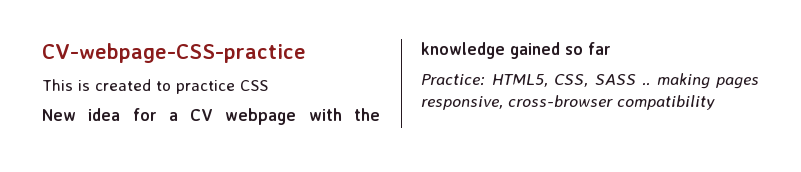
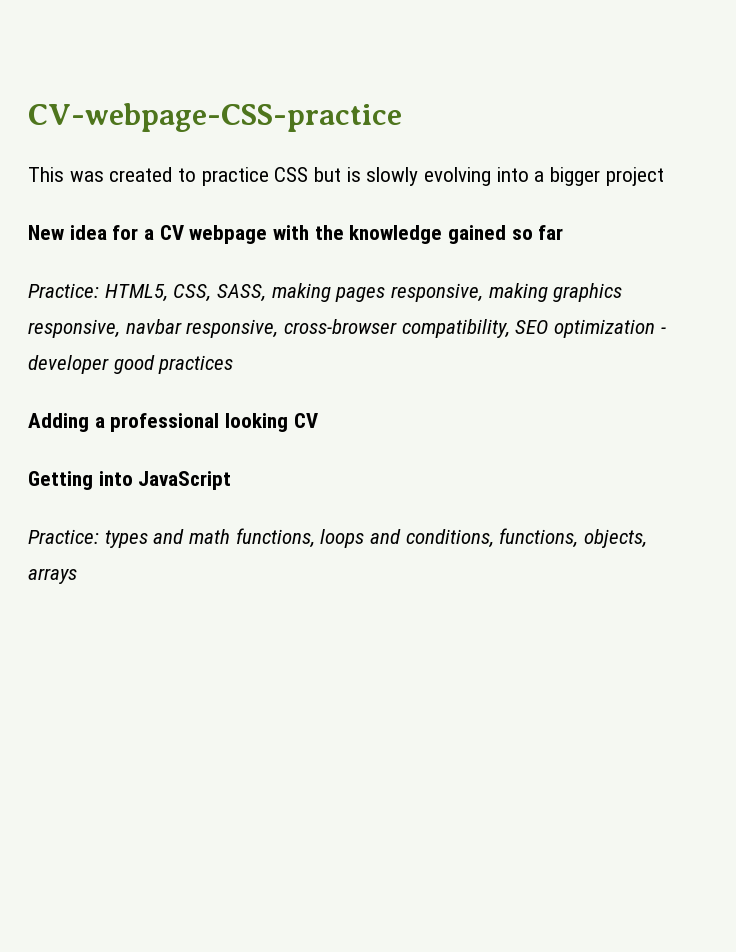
[78,80,90,91] is -> [69,171,104,182] was
(268, 85) none -> [314,167,664,186] but is slowly evolving into a bigger project
[594,74,650,86] SASS .. -> [217,284,267,302] SASS,
[508,95,715,110] cross-browser compatibility -> [488,283,623,302] [28,319,666,338] [28,355,234,374] [28,413,318,432] [28,471,232,490] [28,528,648,548] [28,568,77,584] making graphics responsive, navbar responsive, cross-browser compatibility, SEO optimization - developer good practices // Adding a professional looking CV // Getting into JavaScript // Practice: types and math functions, loops and conditions, functions, objects, arrays

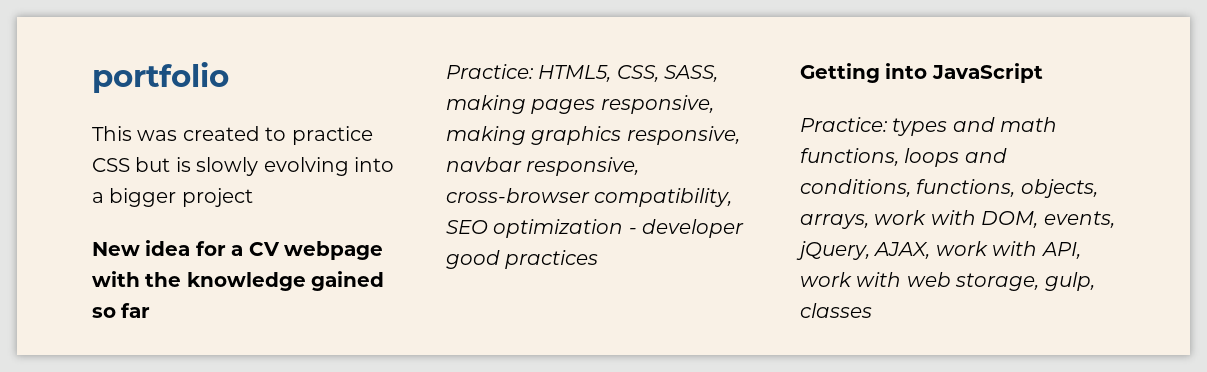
[28,103,402,132] CV-webpage-CSS-practice -> [92,62,229,93] portfolio
[28,413,318,432] // Adding a professional looking CV -> (599, 259) none
[28,568,77,584] arrays -> [800,210,1115,229] [796,241,1081,260] [800,272,1095,291] [800,303,872,318] arrays, work with DOM, events, jQuery, AJAX, work with API, work with web storage, gulp, classes

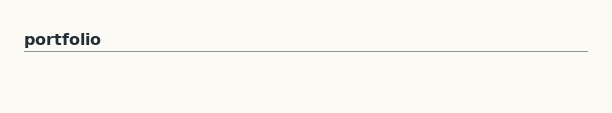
[92,126,373,145] [92,157,394,176] [92,188,253,207] [92,240,383,260] [92,271,385,291] [92,303,151,318] [446,64,719,82] [446,95,714,114] [446,126,740,145] [446,157,640,176] [446,188,733,207] [446,219,745,238] [446,250,599,269] [800,63,1043,83] [800,117,1058,136] [800,148,1007,167] [800,179,1098,198] [800,210,1115,229] [796,241,1081,260] [800,272,1095,291] [800,303,872,318] // This was created to practice CSS but is slowly evolving into a bigger project // New idea for a CV webpage with the knowledge gained so far // Practice: HTML5, CSS, SASS, making pages responsive, making graphics responsive, navbar responsive, cross-browser compatibility, SEO optimization - developer good practices // Getting into JavaScript // Practice: types and math functions, loops and conditions, functions, objects, arrays, work with DOM, events, jQuery, AJAX, work with API, work with web storage, gulp, classes -> (101, 40) none

